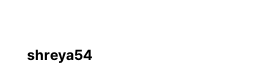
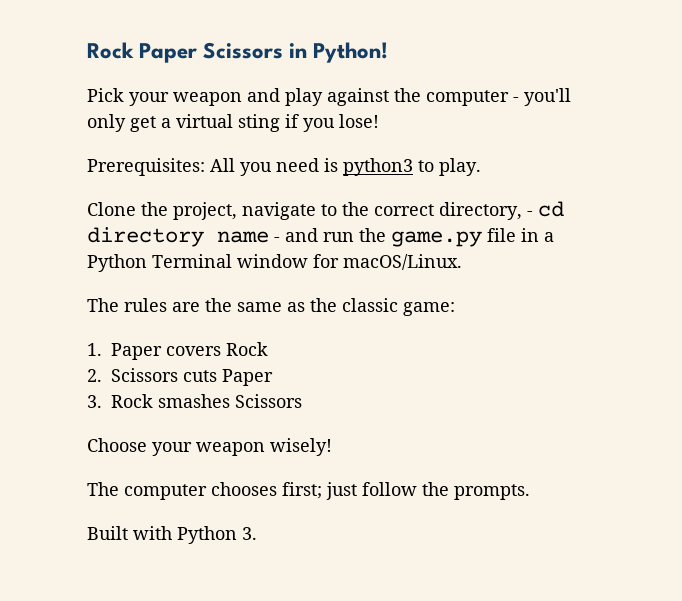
[27,49,93,63] shreya54 -> [87,42,389,63] [87,88,571,106] [87,114,379,132] [87,158,481,176] [87,201,564,220] [87,227,554,247] [87,254,462,272] [87,298,455,316] [87,342,268,360] [87,368,273,386] [87,394,302,408] [87,438,332,456] [87,482,530,500] [87,526,257,544] Rock Paper Scissors in Python! // Pick your weapon and play against the computer - you'll only get a virtual sting if you lose! // Prerequisites: All you need is python3 to play. // Clone the project, navigate to the correct directory, - cd directory name - and run the game.py file in a Python Terminal window for macOS/Linux. // The rules are the same as the classic game: // 1. Paper covers Rock // 2. Scissors cuts Paper // 3. Rock smashes Scissors // Choose your weapon wisely! // The computer chooses first; just follow the prompts. // Built with Python 3.

